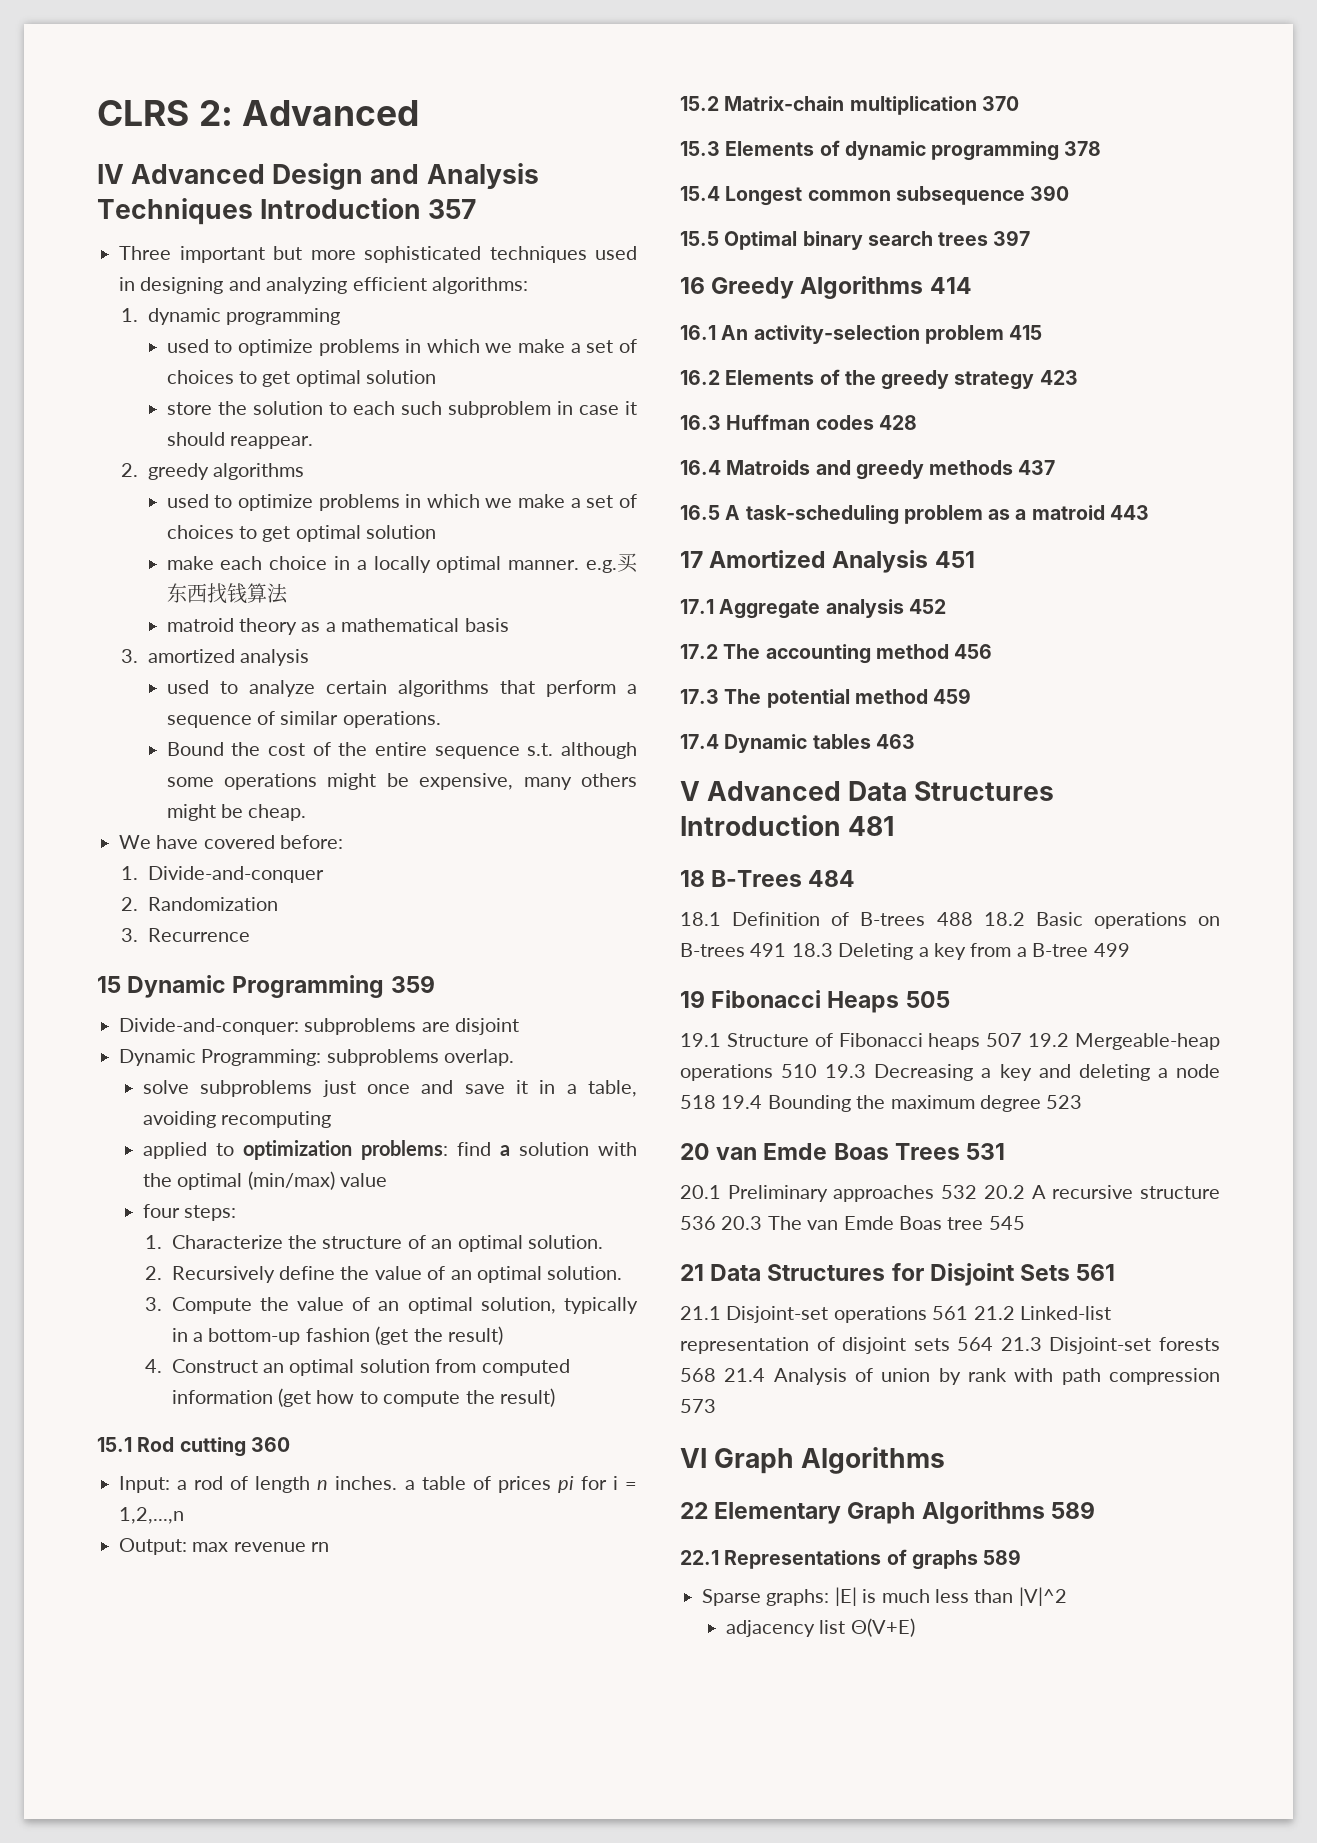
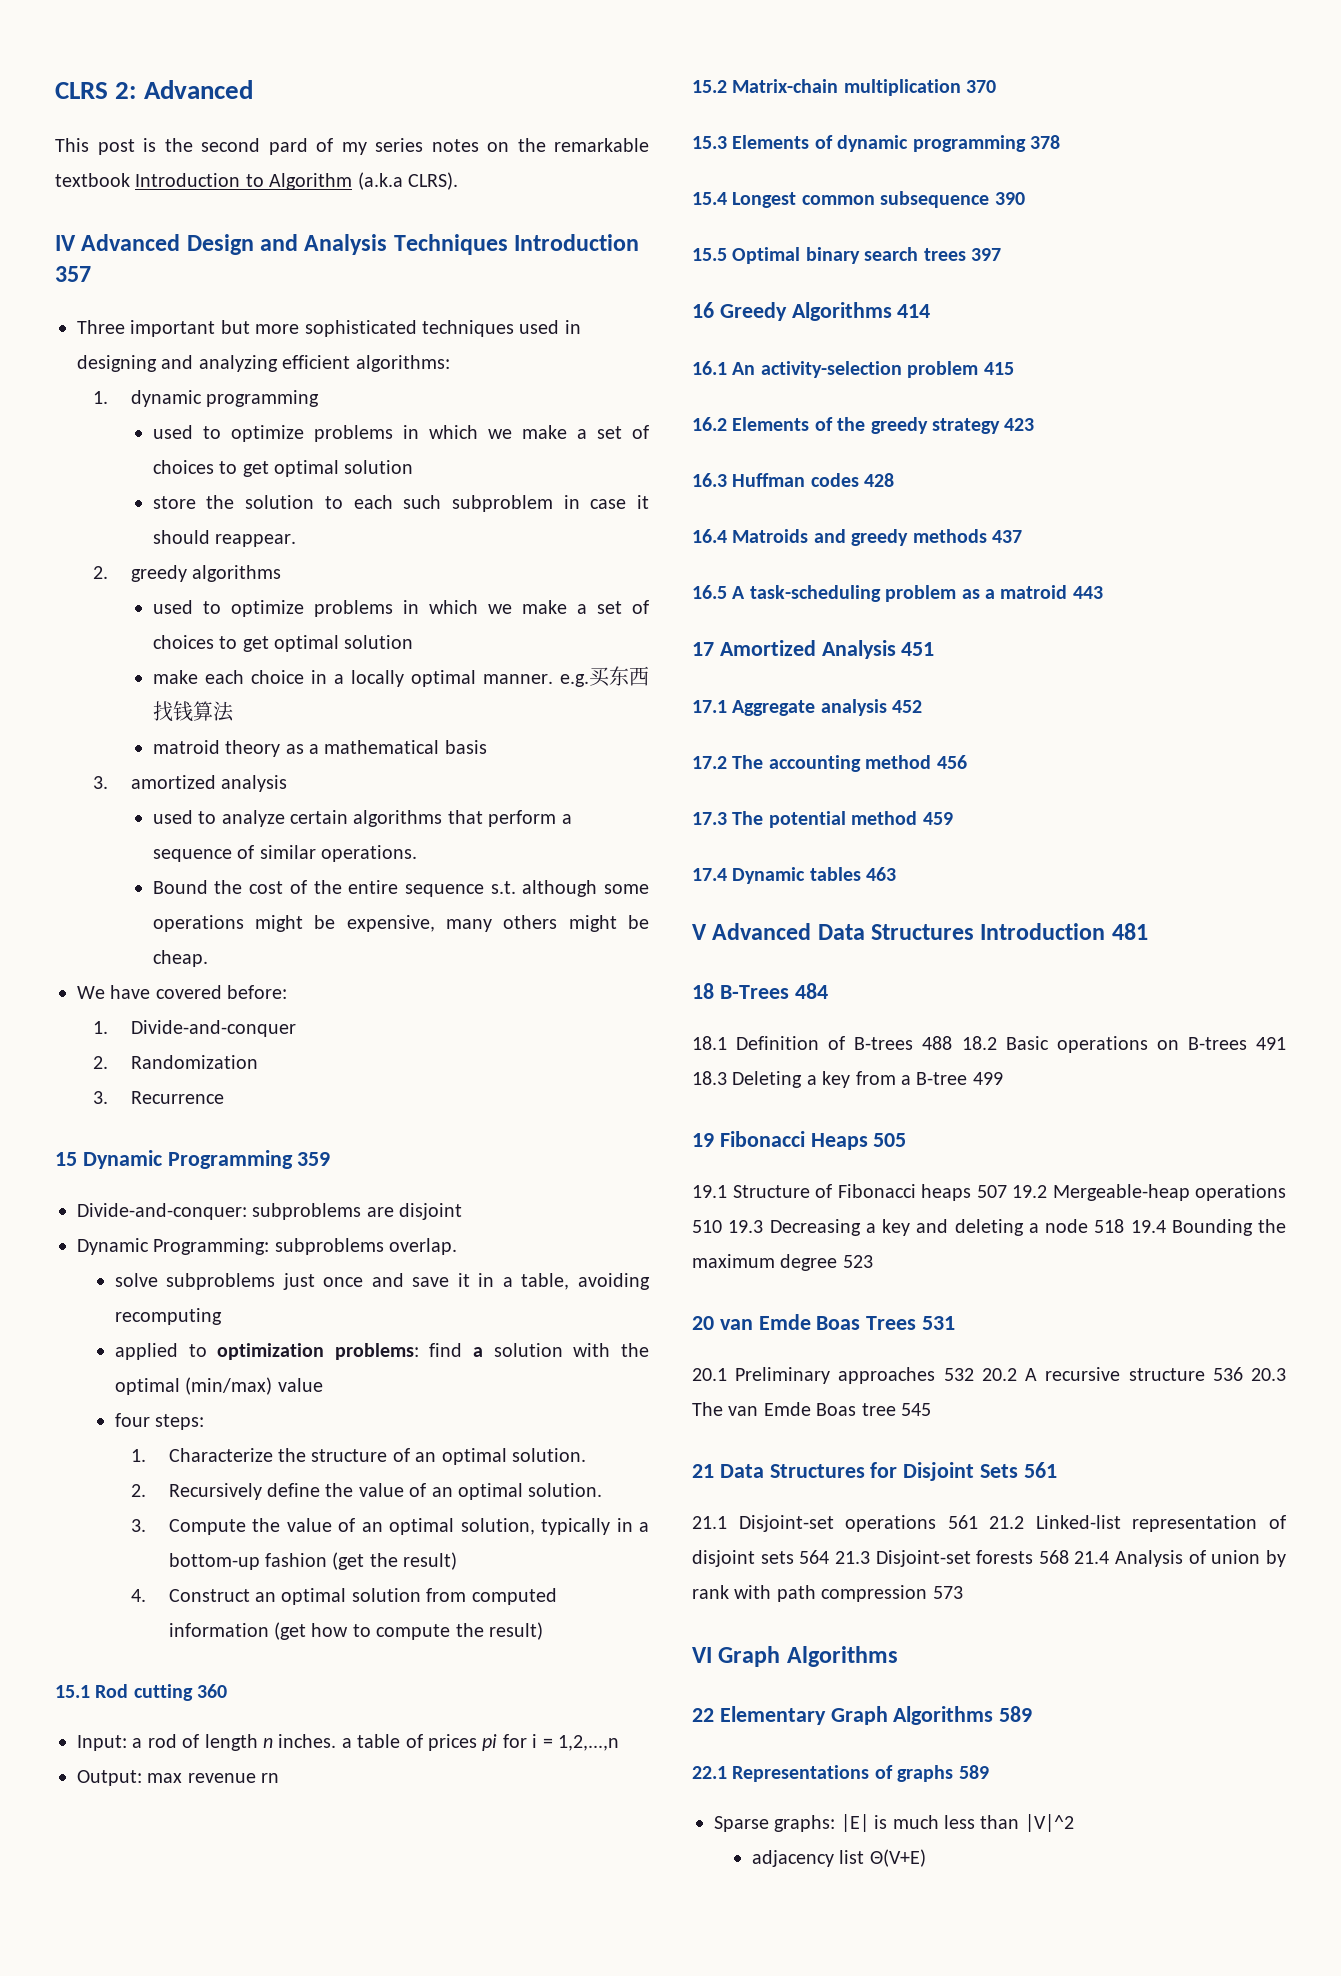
(420, 113) none -> [55,138,649,155] [55,172,458,190] // This post is the second pard of my series notes on the remarkable textbook Introduction to Algorithm (a.k.a CLRS).

